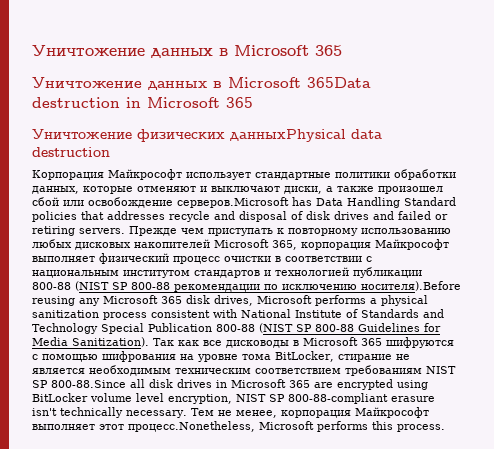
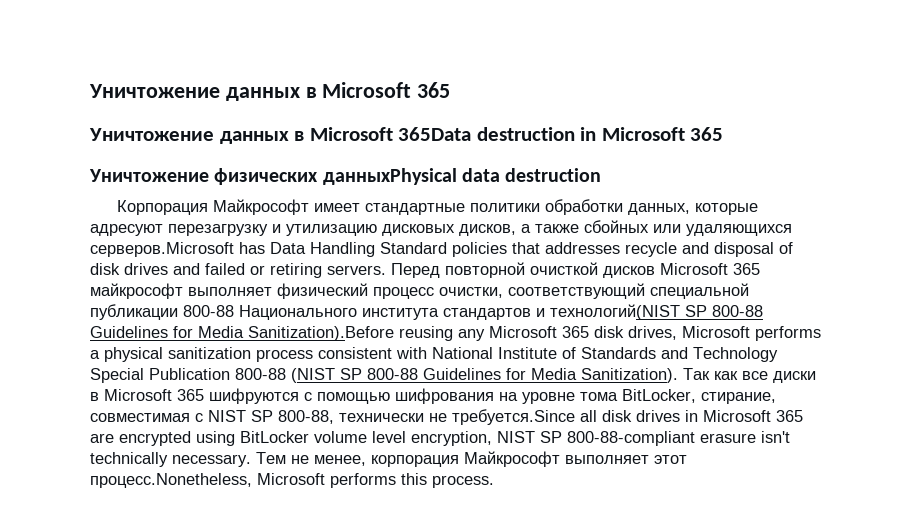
[186,172,251,180] использует -> [313,203,360,212] имеет
[137,186,443,194] [32,197,173,208] отменяют и выключают диски, а также произошел сбой или освобождение -> [90,220,792,236] адресуют перезагрузку и утилизацию дисковых дисков, а также сбойных или удаляющихся
[129,226,451,236] [32,239,449,250] [32,253,372,264] [32,267,422,278] [32,281,461,292] Прежде чем приступать к повторному использованию любых дисковых накопителей Microsoft 365, корпорация Майкрософт выполняет физический процесс очистки в соответствии с национальным институтом стандартов и технологией публикации 800-88 (NIST SP 800-88 рекомендации по исключению носителя).Before -> [391,262,760,278] [90,283,749,299] [90,304,763,320] [90,326,394,341] Перед повторной очисткой дисков Microsoft 365 майкрософт выполняет физический процесс очистки, соответствующий специальной публикации 800-88 Национального института стандартов и технологий(NIST SP 800-88 Guidelines for Media Sanitization).Before
[226,340,289,348] дисководы -> [773,371,816,383] диски
[337,354,410,362] [32,365,456,376] [32,380,126,388] стирание не является необходимым техническим соответствием требованиям NIST SP 800-88.Since -> [701,392,776,404] [90,409,575,425] стирание, совместимая с NIST SP 800-88, технически не требуется.Since

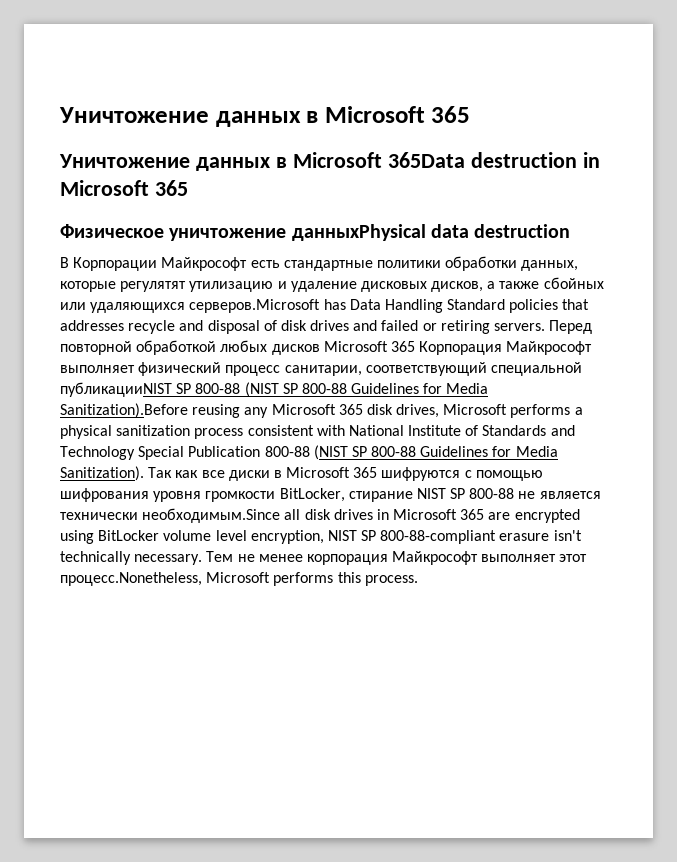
[89,168,319,185] Уничтожение физических -> [60,224,287,241] Физическое уничтожение
[116,199,360,215] Корпорация Майкрософт имеет -> [60,257,280,271] В Корпорации Майкрософт есть
[90,224,377,236] адресуют перезагрузку и утилизацию -> [120,281,357,292] регулятят утилизацию и удаление
[530,262,598,275] очисткой -> [136,340,268,355] обработкой любых
[90,283,183,299] майкрософт -> [419,341,593,355] Корпорация Майкрософт
[439,287,503,298] очистки, -> [284,365,362,376] санитарии,
[90,304,680,320] публикации 800-88 Национального института стандартов и технологий(NIST -> [60,382,279,397] публикацииNIST SP 800-88 (NIST
[499,389,776,404] [90,409,575,425] на уровне тома BitLocker, стирание, совместимая с NIST SP 800-88, технически не требуется.Since -> [153,488,601,502] [60,508,281,523] уровня громкости BitLocker, стирание NIST SP 800-88 не является технически необходимым.Since
[314,455,366,466] менее, -> [258,554,303,562] менее

